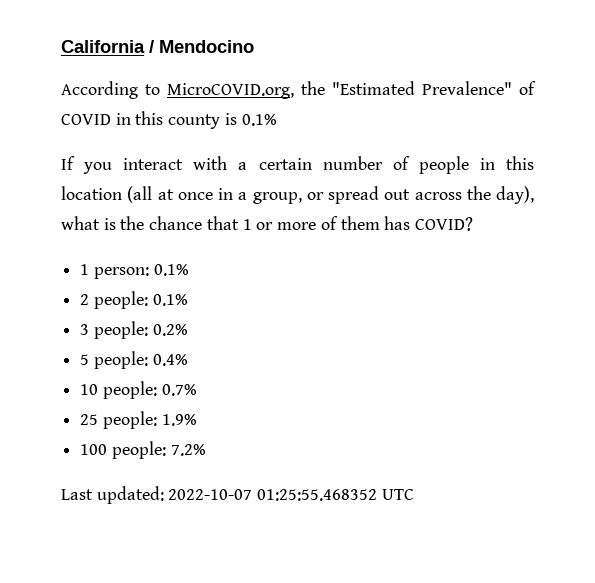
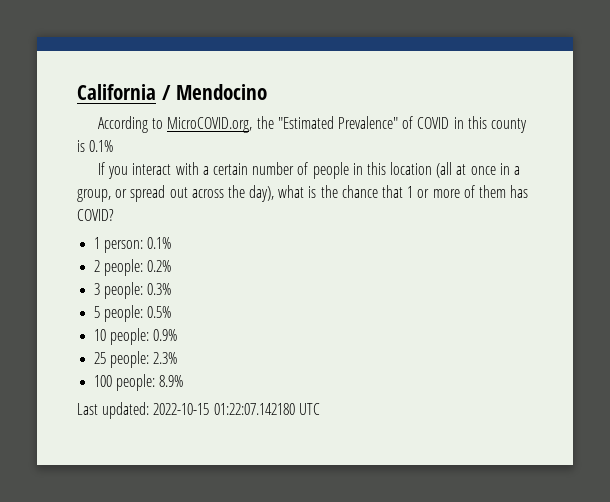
[152,294,188,306] 0.1% -> [147,260,172,272] 0.2%
[152,324,188,336] 0.2% -> [147,283,172,295] 0.3%
[152,354,188,366] 0.4% -> [147,306,172,318] 0.5%
[161,384,197,396] 0.7% -> [153,329,178,341] 0.9%
[161,414,197,426] 1.9% -> [153,352,178,364] 2.3%
[170,444,206,456] 7.2% -> [159,375,184,387] 8.9%
[168,489,378,501] 2022-10-07 01:25:55.468352 -> [153,403,295,415] 2022-10-15 01:22:07.142180

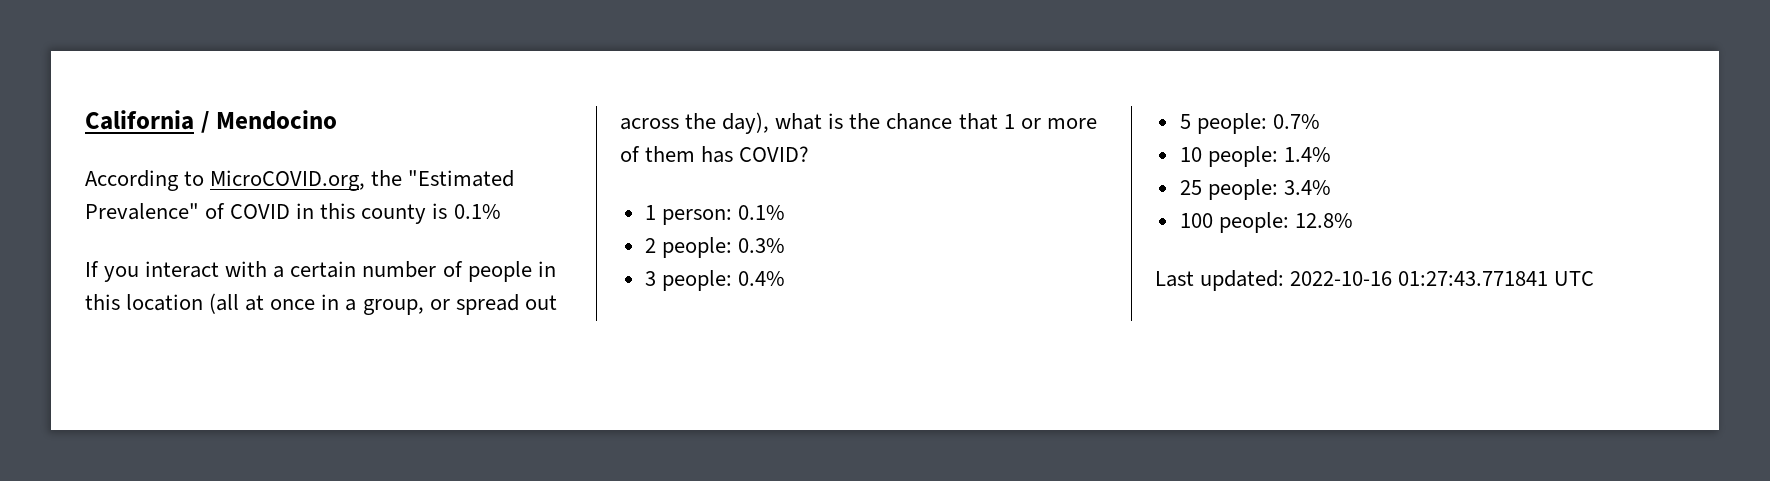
[147,260,172,272] 0.2% -> [737,238,785,253] 0.3%
[147,283,172,295] 0.3% -> [737,271,785,286] 0.4%
[147,306,172,318] 0.5% -> [1272,114,1320,129] 0.7%
[153,329,178,341] 0.9% -> [1283,147,1331,162] 1.4%
[153,352,178,364] 2.3% -> [1283,180,1331,195] 3.4%
[159,375,184,387] 8.9% -> [1294,213,1353,228] 12.8%
[153,403,295,415] 2022-10-15 01:22:07.142180 -> [1290,271,1549,286] 2022-10-16 01:27:43.771841

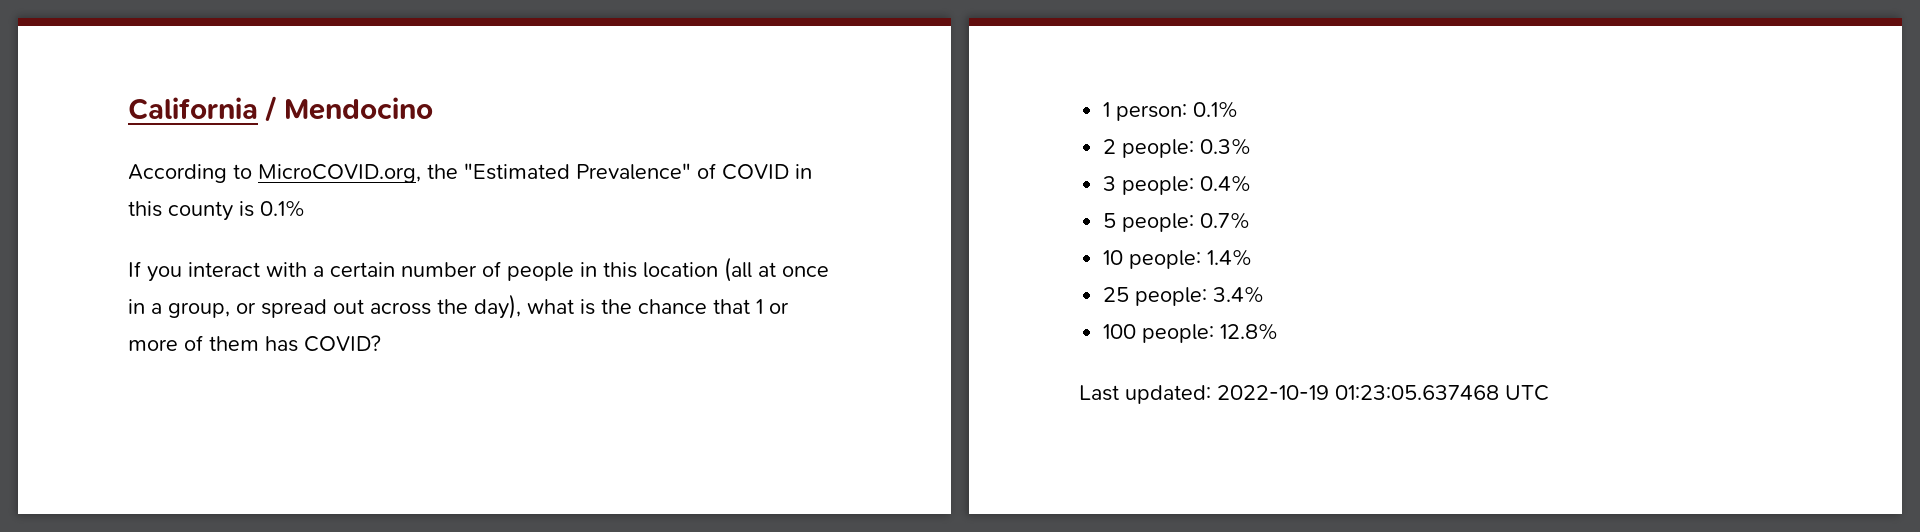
[1290,271,1549,286] 2022-10-16 01:27:43.771841 -> [1217,385,1499,400] 2022-10-19 01:23:05.637468

